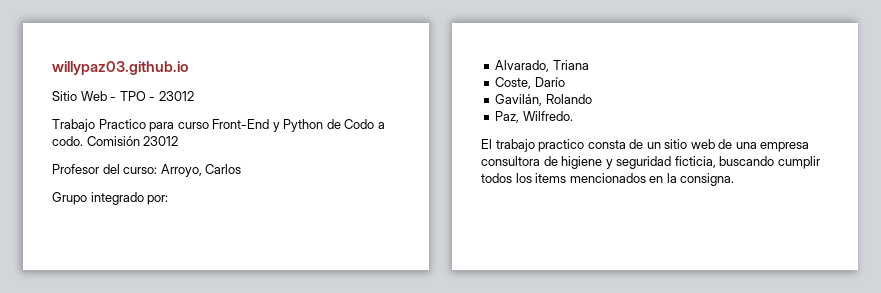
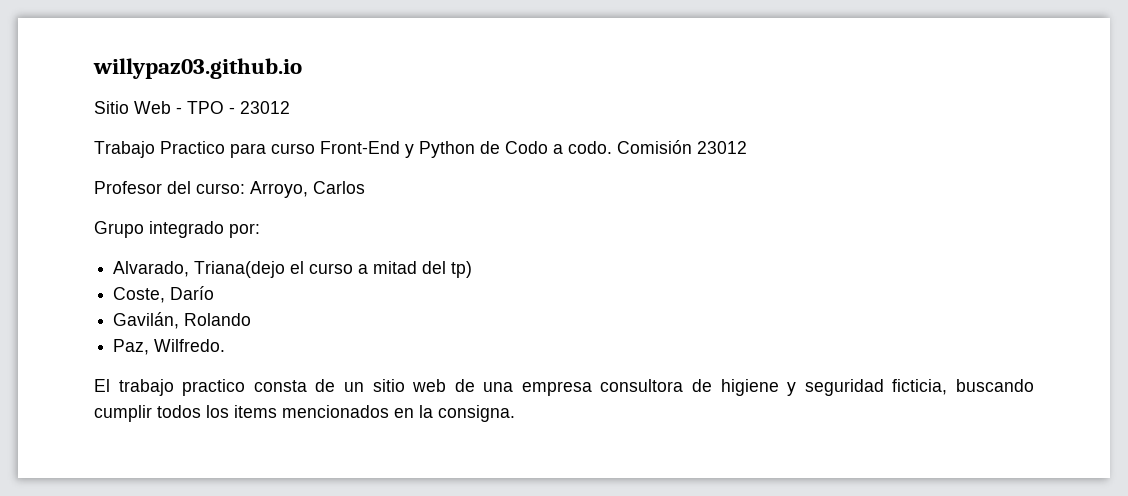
[552,60,589,70] Triana -> [194,261,473,278] Triana(dejo el curso a mitad del tp)

